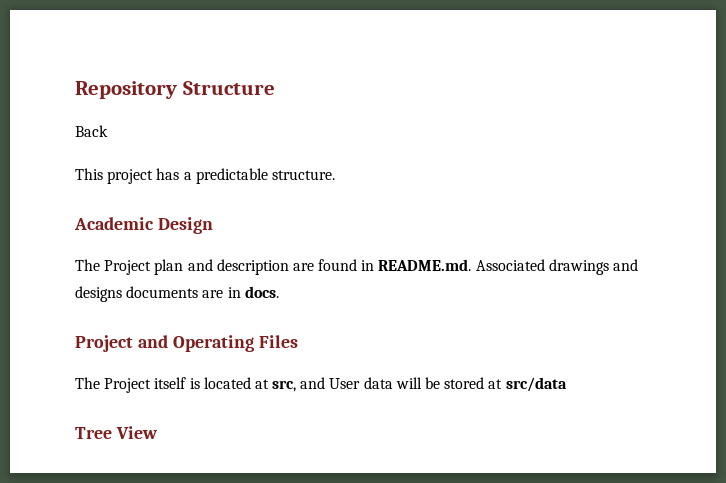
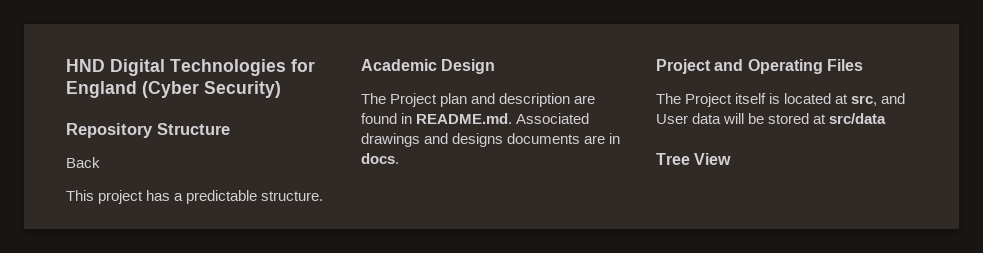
(75, 90) none -> [66,59,315,76] [66,81,281,98] HND Digital Technologies for England (Cyber Security) //

